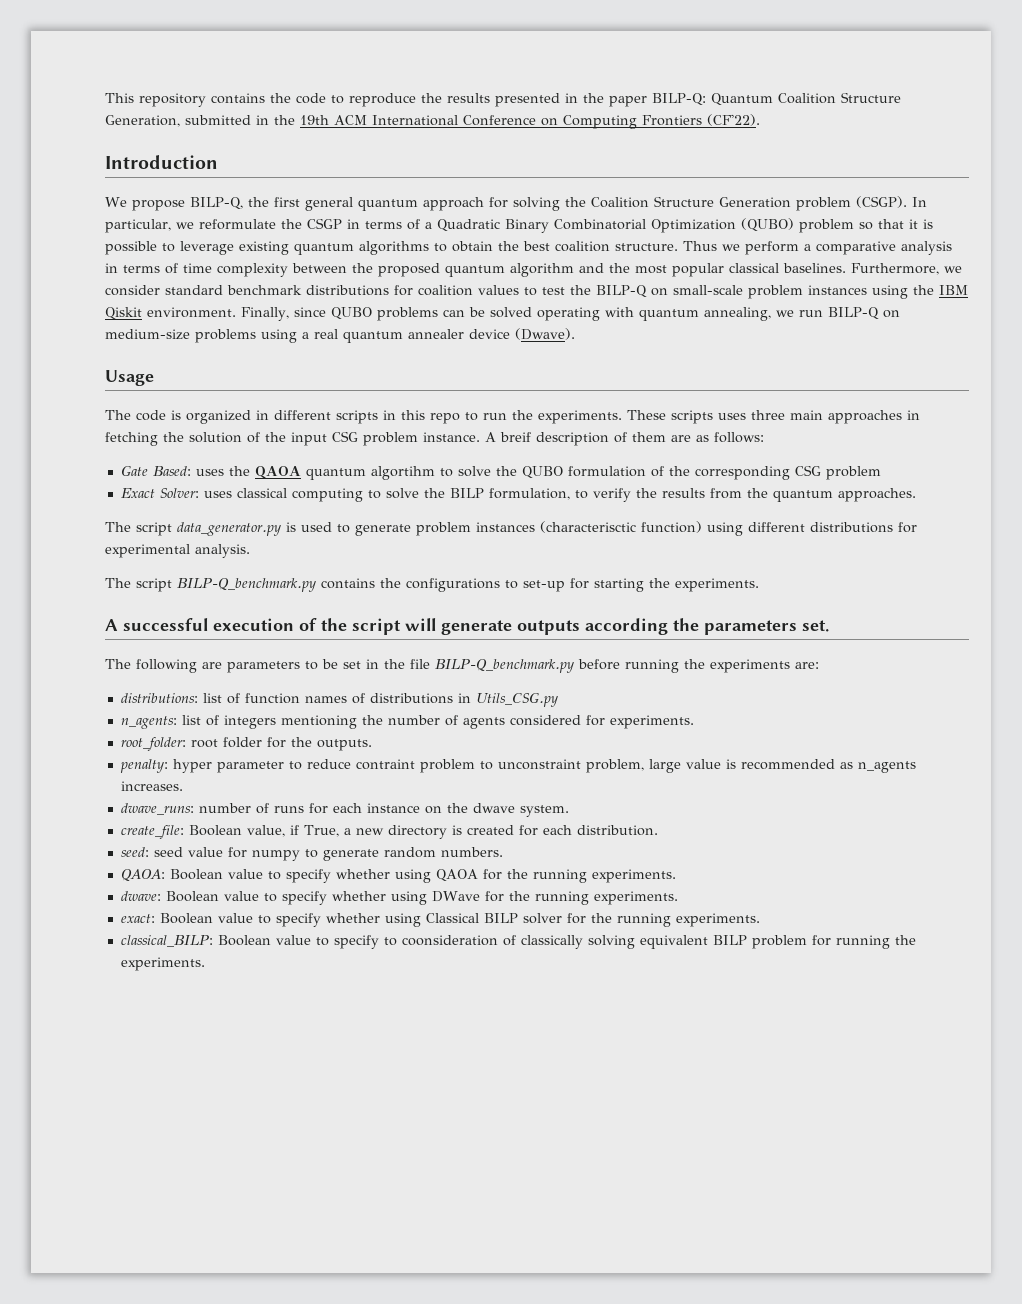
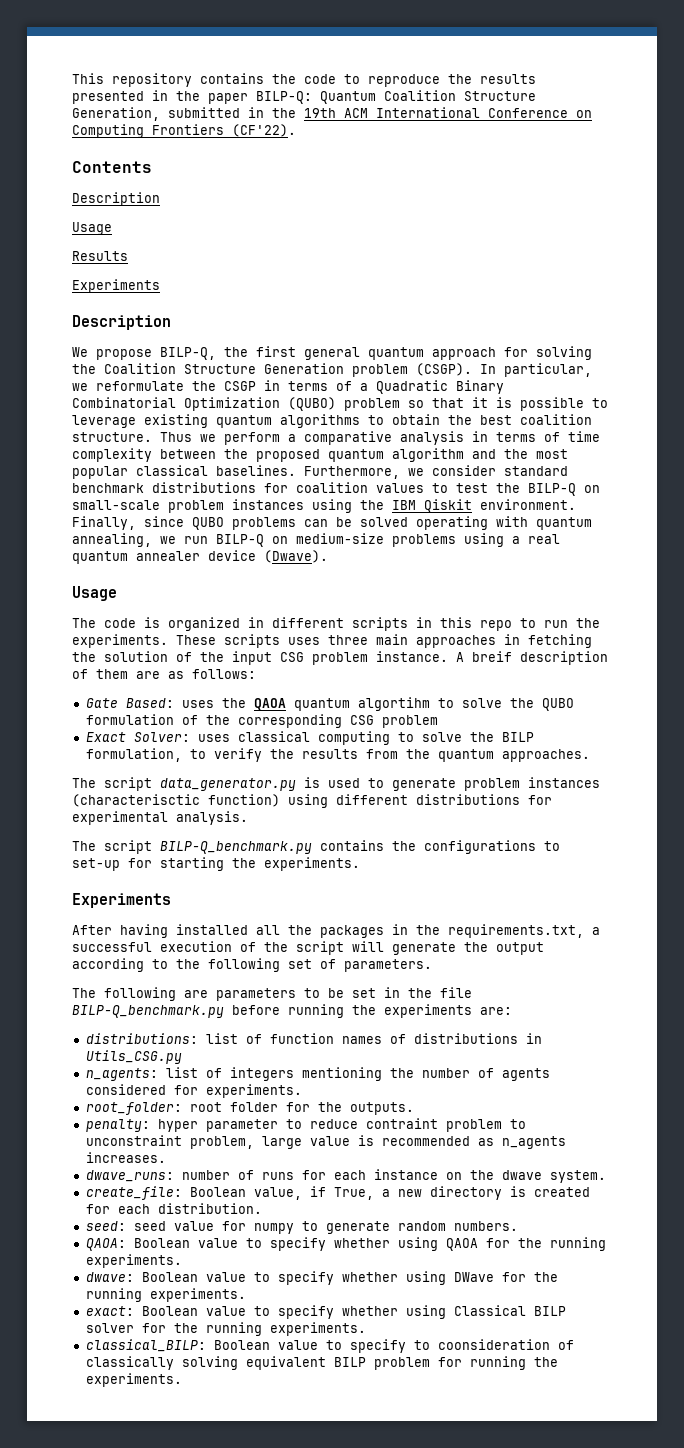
[105,155,218,169] Introduction -> [72,161,152,173] [72,192,160,206] [72,222,112,235] [72,251,128,261] [72,279,160,293] [72,315,171,330] Contents // Description // Usage // Results // Experiments // Description
[105,619,118,631] A -> [72,893,171,908] [72,924,600,938] Experiments // After having installed all the packages in the requirements.txt, a
[517,618,829,635] outputs according the parameters set. -> [464,942,544,955] [72,958,432,972] the output according to the following set of parameters.

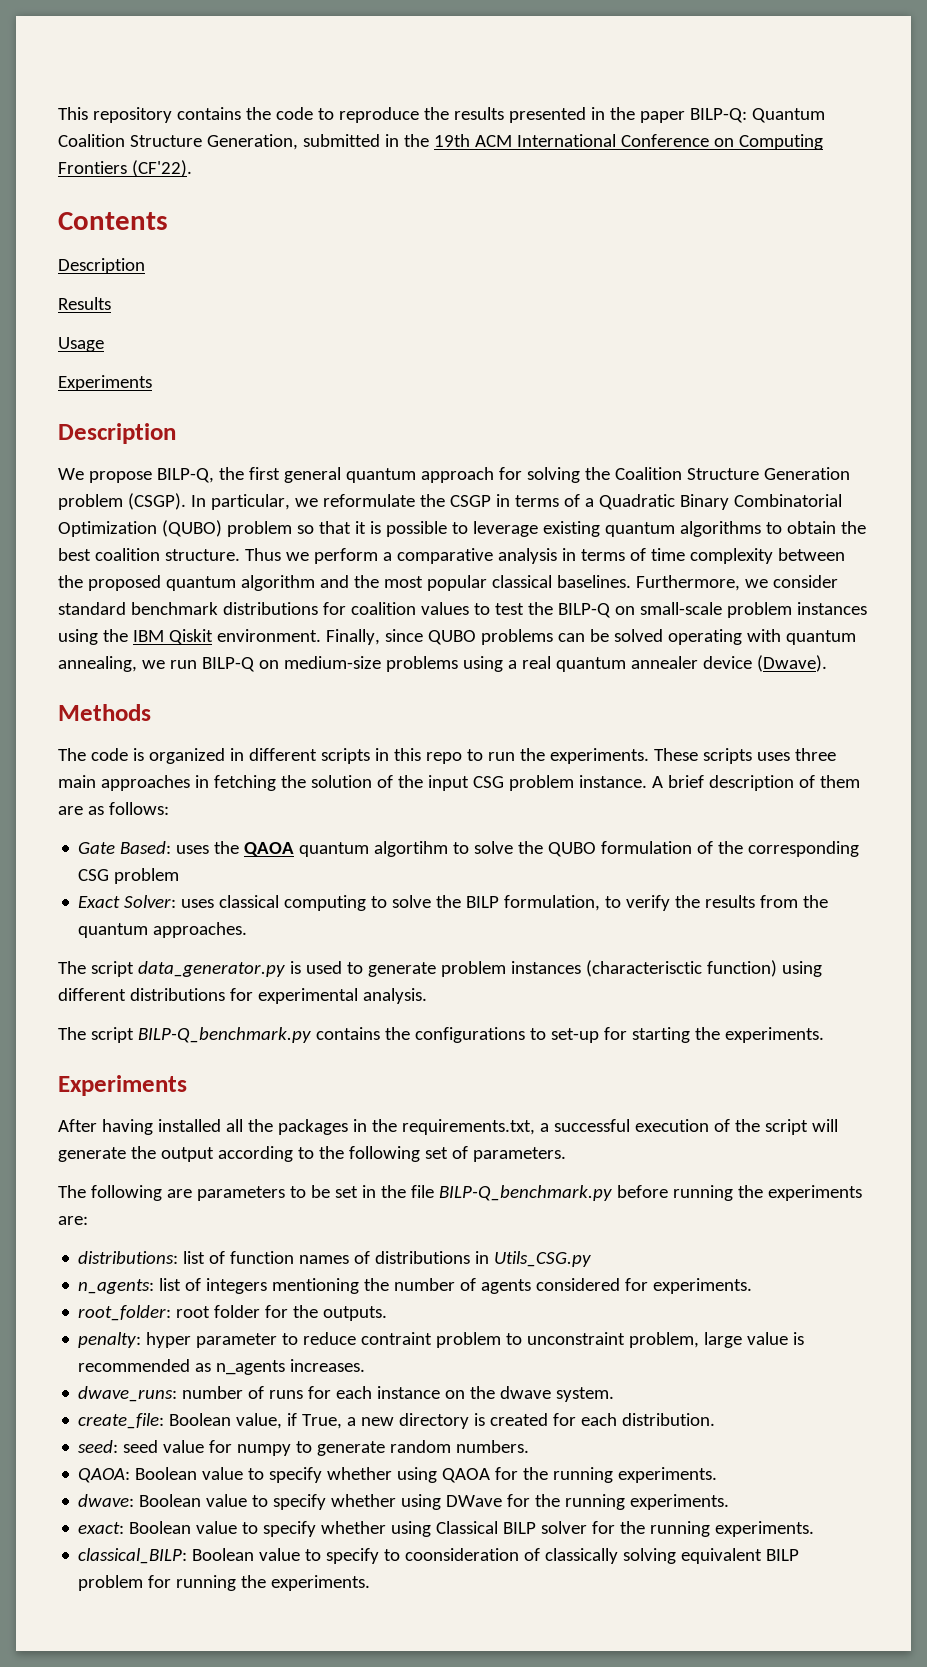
[72,222,112,235] [72,251,128,261] // Usage // Results -> [58,297,111,310] [58,337,104,352] // Results // Usage
[72,586,117,601] Usage -> [58,704,151,721] Methods
[472,651,512,662] breif -> [667,775,704,788] brief

